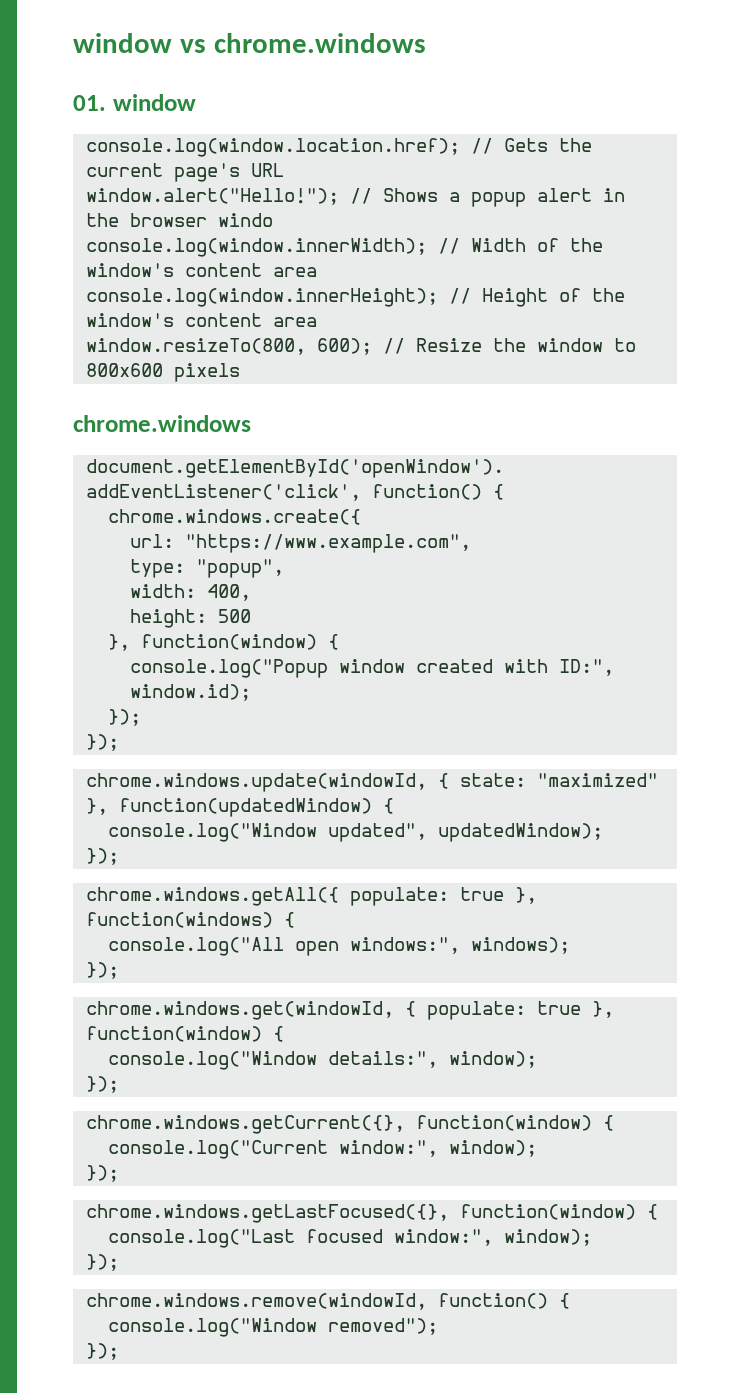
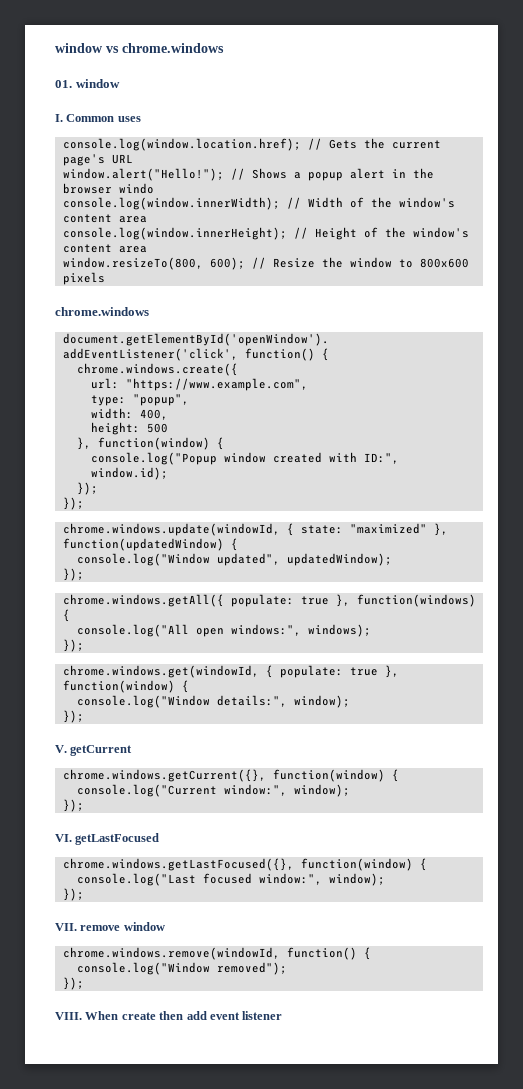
(196, 102) none -> [55,114,141,122] // I. Common uses
(119, 1084) none -> [55,745,133,756] // V. getCurrent
(119, 1173) none -> [55,833,160,845] // VI. getLastFocused
(119, 1262) none -> [55,922,165,931] // VII. remove window
(119, 1351) none -> [55,1011,283,1020] // VIII. When create then add event listener

